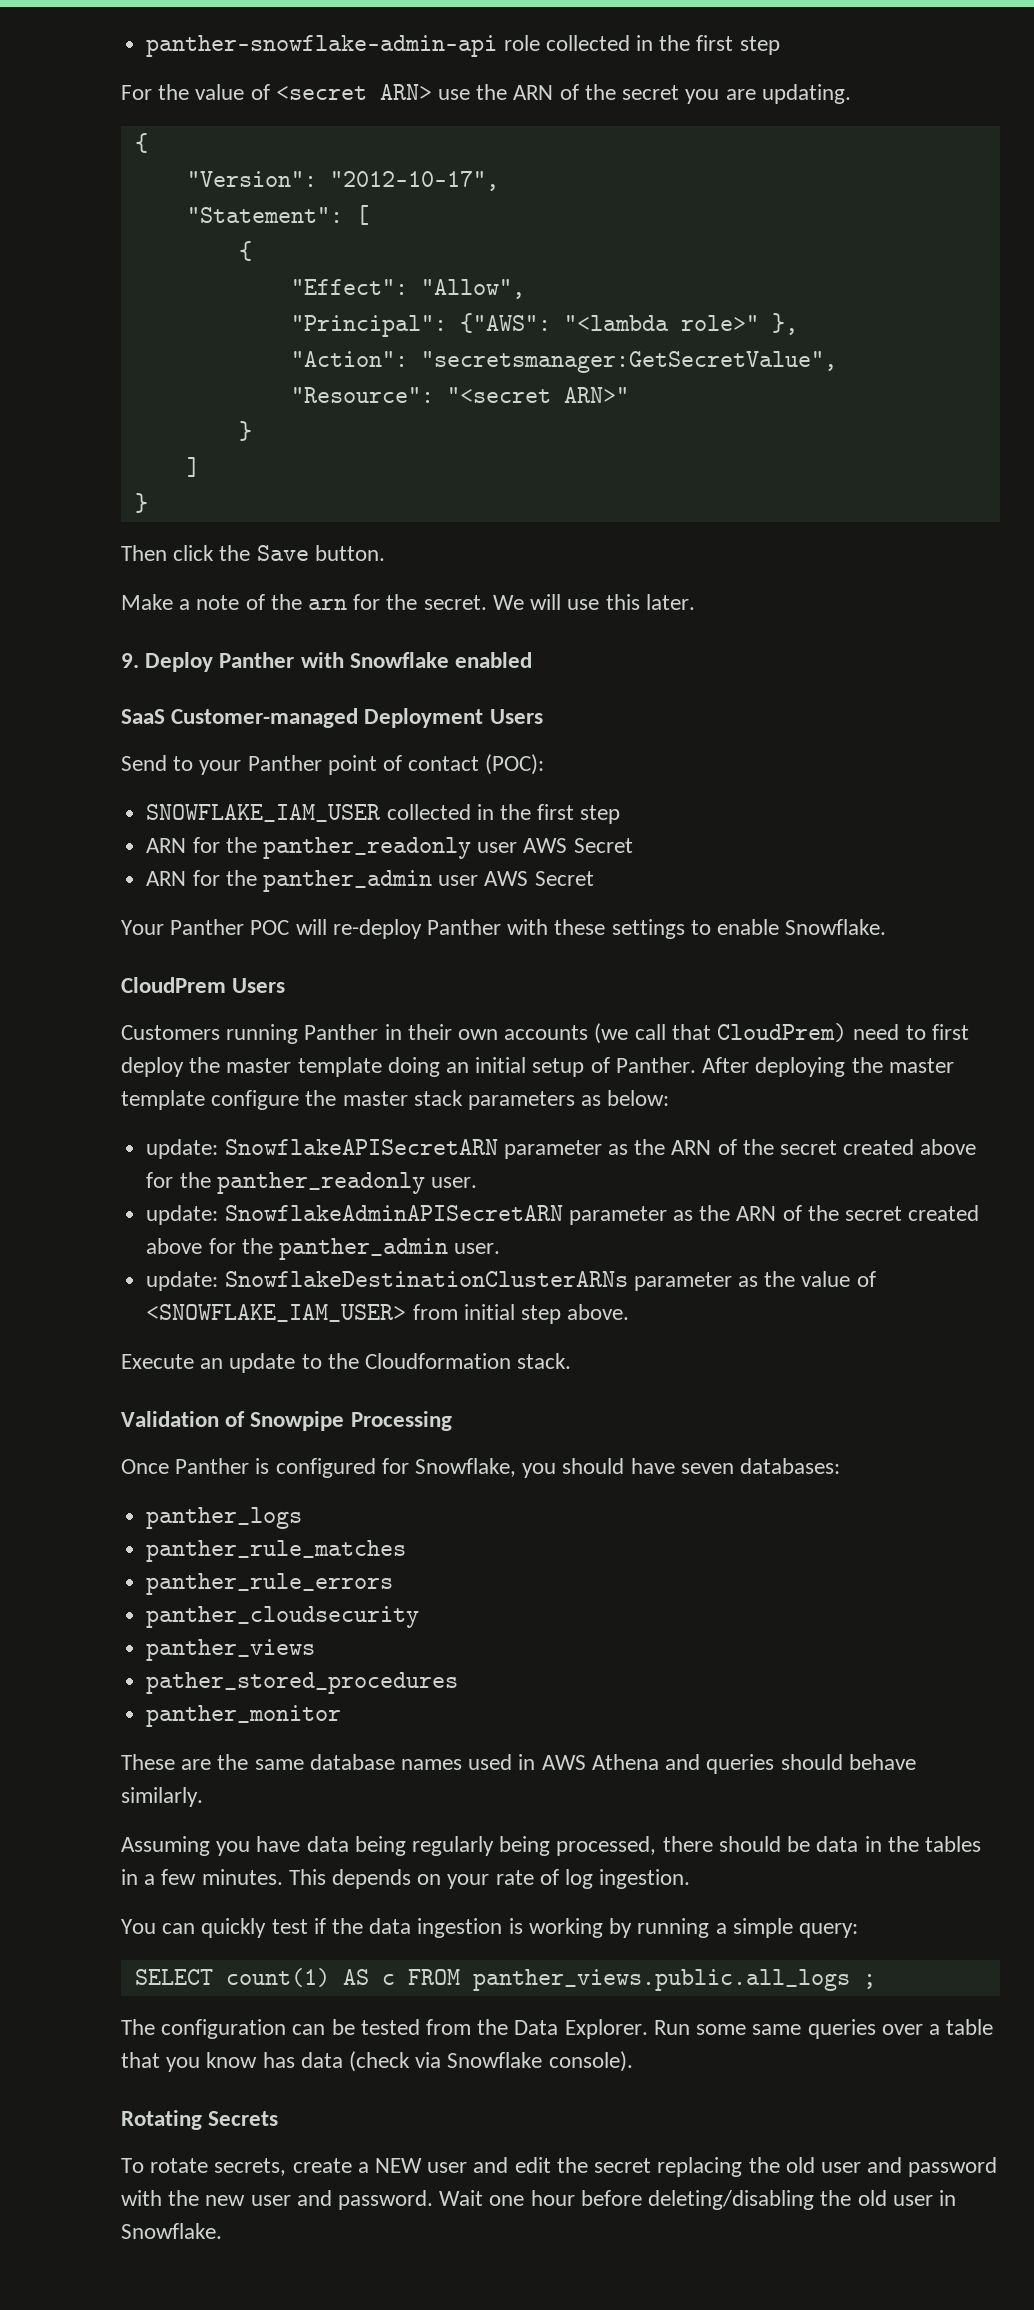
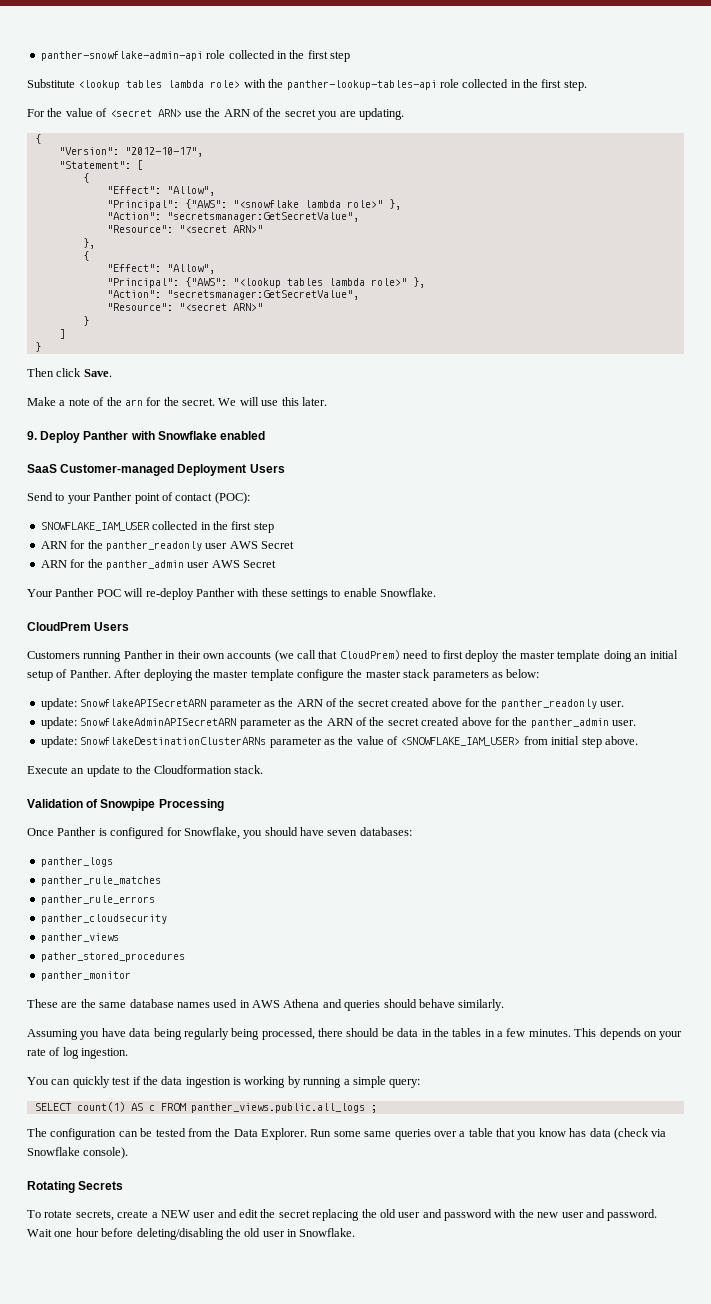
(780, 45) none -> [27,79,587,91] // Substitute <lookup tables lambda role> with the panther-lookup-tables-api role collected in the first step.
[563,315,669,331] "<lambda -> [232,199,401,210] [106,212,359,222] [106,225,263,233] [82,238,95,249] [82,251,89,261] [106,264,215,274] [106,277,365,288] "<snowflake lambda role>" }, // "Action": "secretsmanager:GetSecretValue", // "Resource": "<secret ARN>" // }, // { // "Effect": "Allow", // "Principal": {"AWS": "<lookup tables lambda
[219,545,385,561] the Save button. -> [83,369,112,377] Save.

